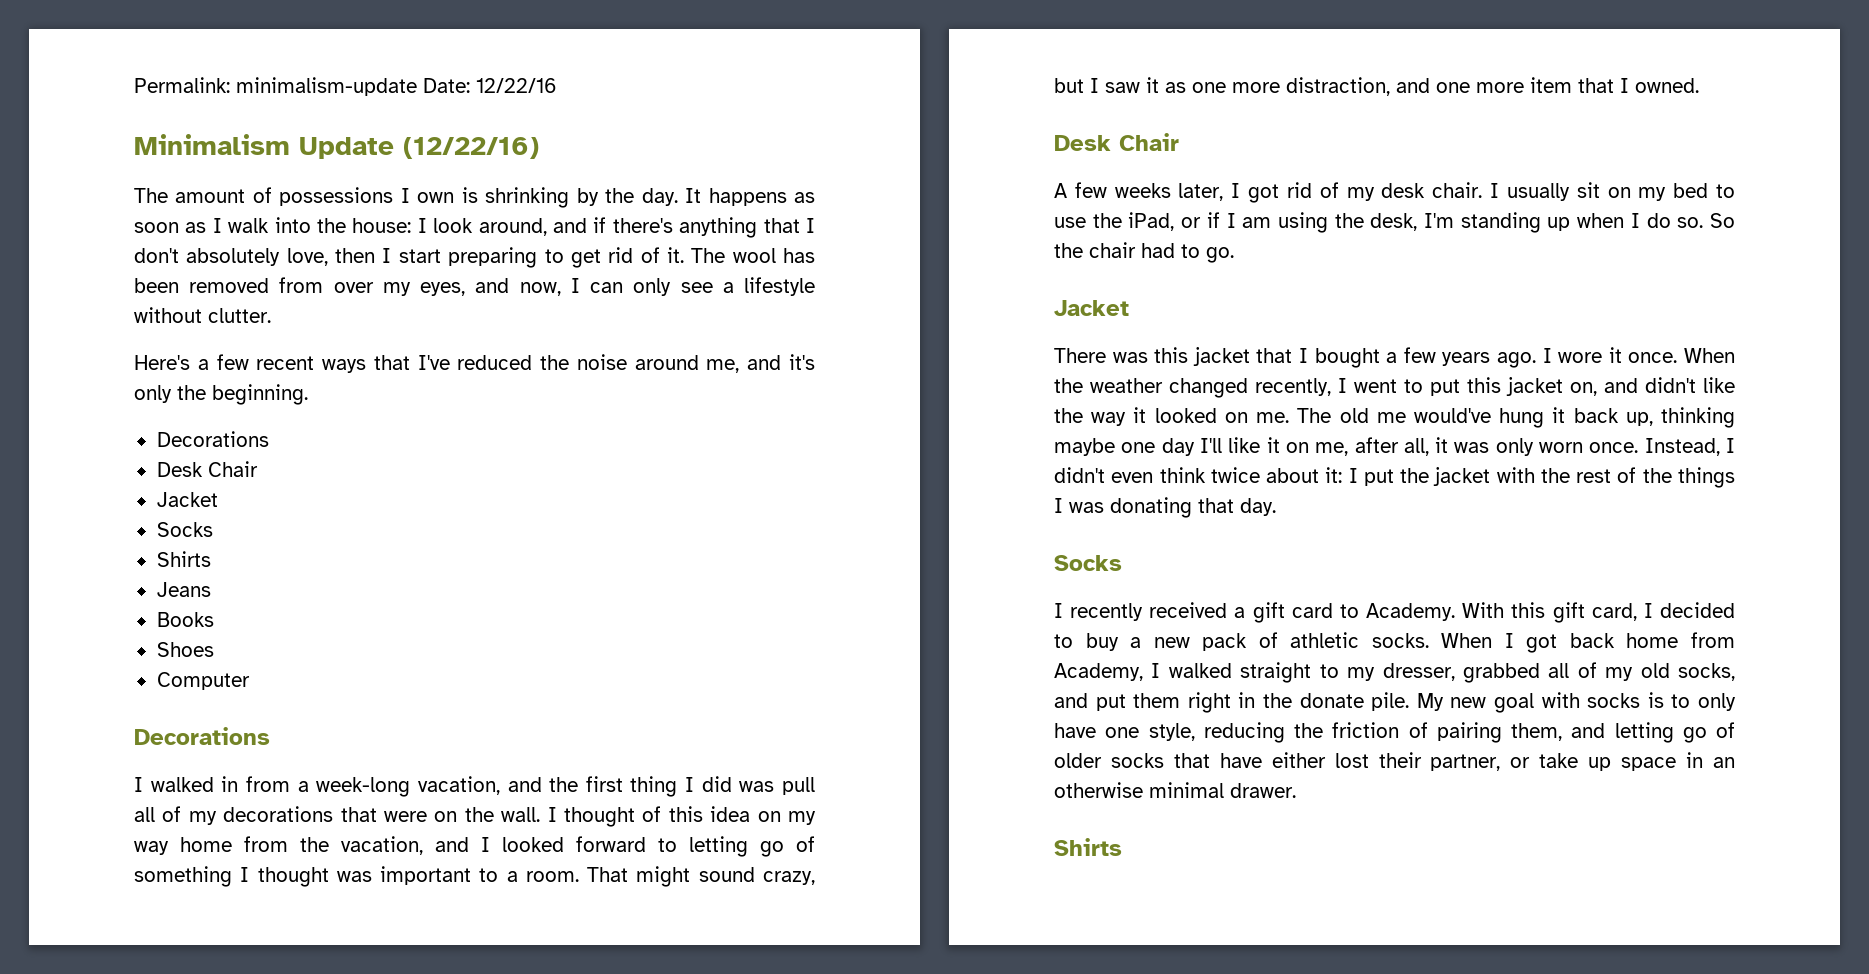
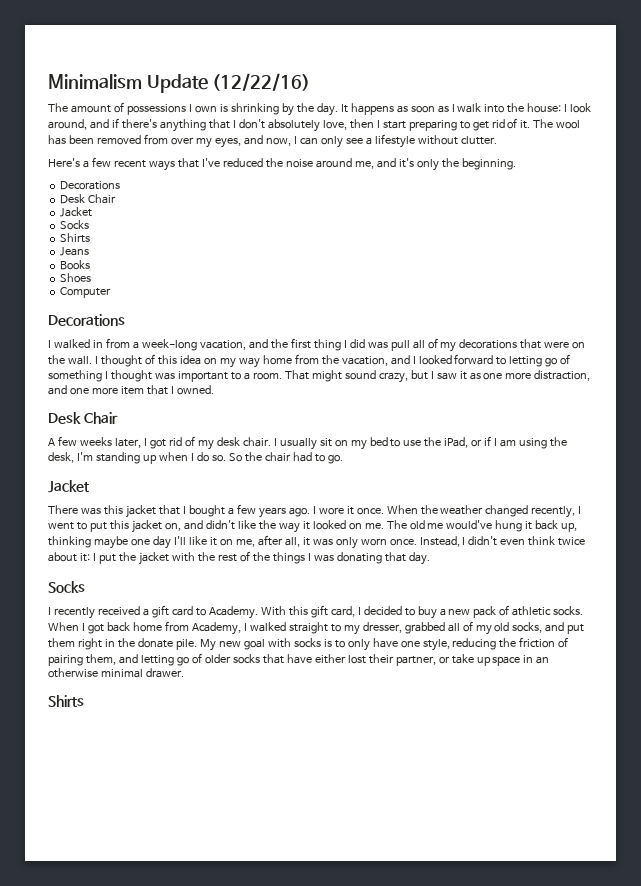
[134,77,557,96] Permalink: minimalism-update Date: 12/22/16 // -> (48, 81) none

